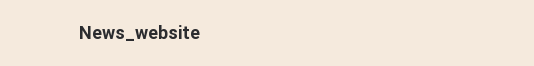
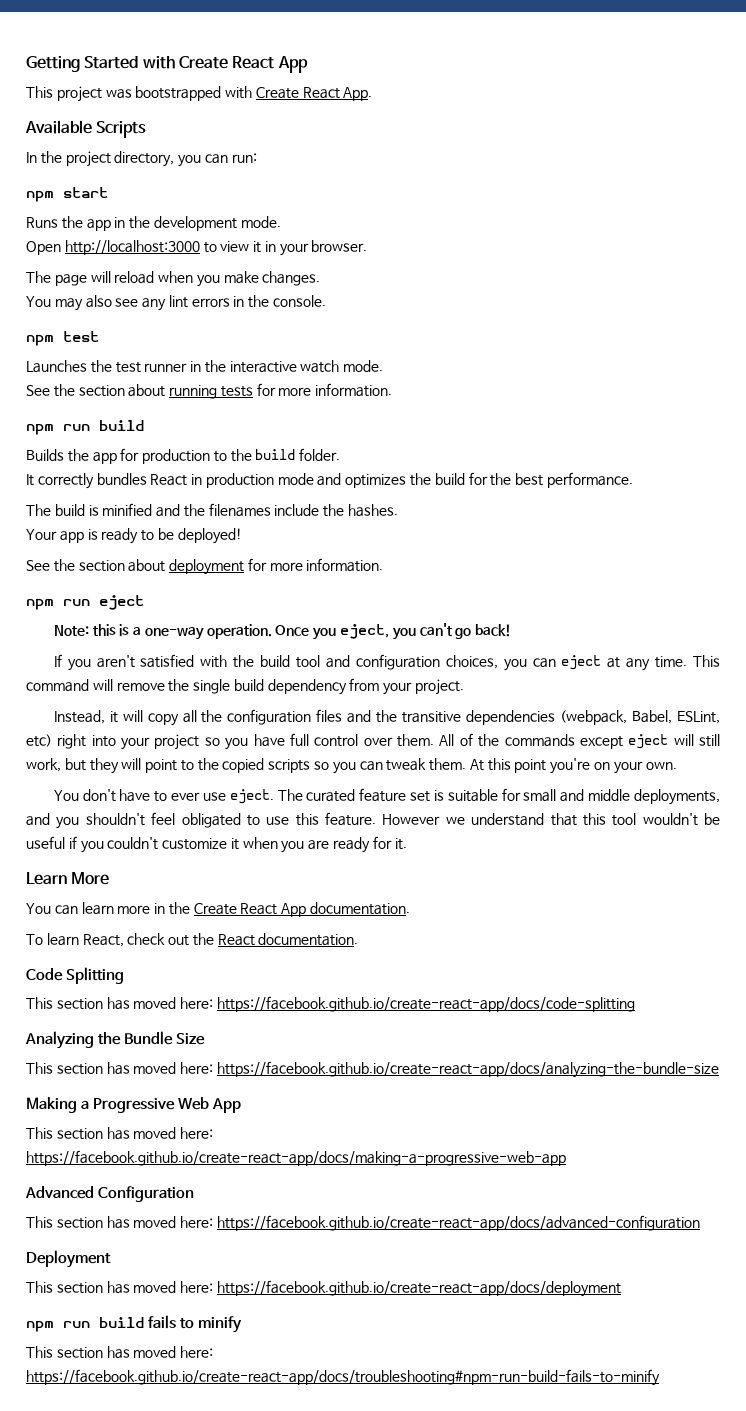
[79,25,200,41] News_website -> [26,56,308,73] [26,86,373,102] [25,120,147,138] [26,151,257,167] [26,187,108,202] [26,216,281,231] [26,240,368,256] [26,271,321,287] [26,295,327,311] [26,331,99,346] [26,360,384,373] [26,383,393,399] [26,420,144,435] [26,448,341,464] [26,472,633,489] [26,503,399,517] [26,528,242,544] [26,558,384,575] [26,595,144,610] [53,623,512,640] [53,654,720,671] [26,678,465,695] [53,709,720,726] [26,733,720,750] [26,758,677,774] [53,788,720,805] [26,812,720,829] [26,836,407,853] [26,872,110,885] [26,902,411,917] [26,933,359,947] [26,967,124,984] [26,996,635,1012] [25,1031,205,1049] [26,1061,719,1078] [26,1097,241,1113] [26,1127,214,1140] [26,1150,566,1166] [25,1186,194,1202] [26,1215,700,1231] [26,1250,111,1268] [26,1280,621,1297] [26,1315,242,1333] [26,1346,214,1359] [26,1369,660,1386] Getting Started with Create React App // This project was bootstrapped with Create React App. // Available Scripts // In the project directory, you can run: // npm start // Runs the app in the development mode. // Open http://localhost:3000 to view it in your browser. // The page will reload when you make changes. // You may also see any lint errors in the console. // npm test // Launches the test runner in the interactive watch mode. // See the section about running tests for more information. // npm run build // Builds the app for production to the build folder. // It correctly bundles React in production mode and optimizes the build for the best performance. // The build is minified and the filenames include the hashes. // Your app is ready to be deployed! // See the section about deployment for more information. // npm run eject // Note: this is a one-way operation. Once you eject, you can't go back! // If you aren't satisfied with the build tool and configuration choices, you can eject at any time. This command will remove the single build dependency from your project. // Instead, it will copy all the configuration files and the transitive dependencies (webpack, Babel, ESLint, etc) right into your project so you have full control over them. All of the commands except eject will still work, but they will point to the copied scripts so you can tweak them. At this point you're on your own. // You don't have to ever use eject. The curated feature set is suitable for small and middle deployments, and you shouldn't feel obligated to use this feature. However we understand that this tool wouldn't be useful if you couldn't customize it when you are ready for it. // Learn More // You can learn more in the Create React App documentation. // To learn React, check out the React documentation. // Code Splitting // This section has moved here: https://facebook.github.io/create-react-app/docs/code-splitting // Analyzing the Bundle Size // This section has moved here: https://facebook.github.io/create-react-app/docs/analyzing-the-bundle-size // Making a Progressive Web App // This section has moved here: https://facebook.github.io/create-react-app/docs/making-a-progressive-web-app // Advanced Configuration // This section has moved here: https://facebook.github.io/create-react-app/docs/advanced-configuration // Deployment // This section has moved here: https://facebook.github.io/create-react-app/docs/deployment // npm run build fails to minify // This section has moved here: https://facebook.github.io/create-react-app/docs/troubleshooting#npm-run-build-fails-to-minify

